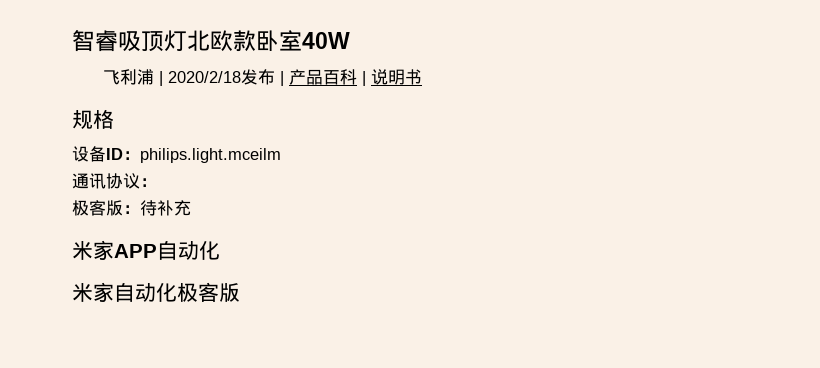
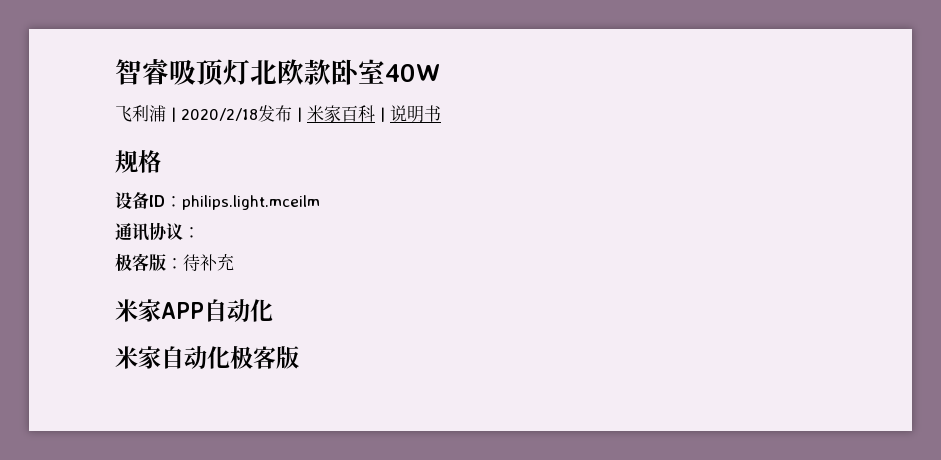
[289,69,324,85] 产品 -> [307,105,341,123] 米家

